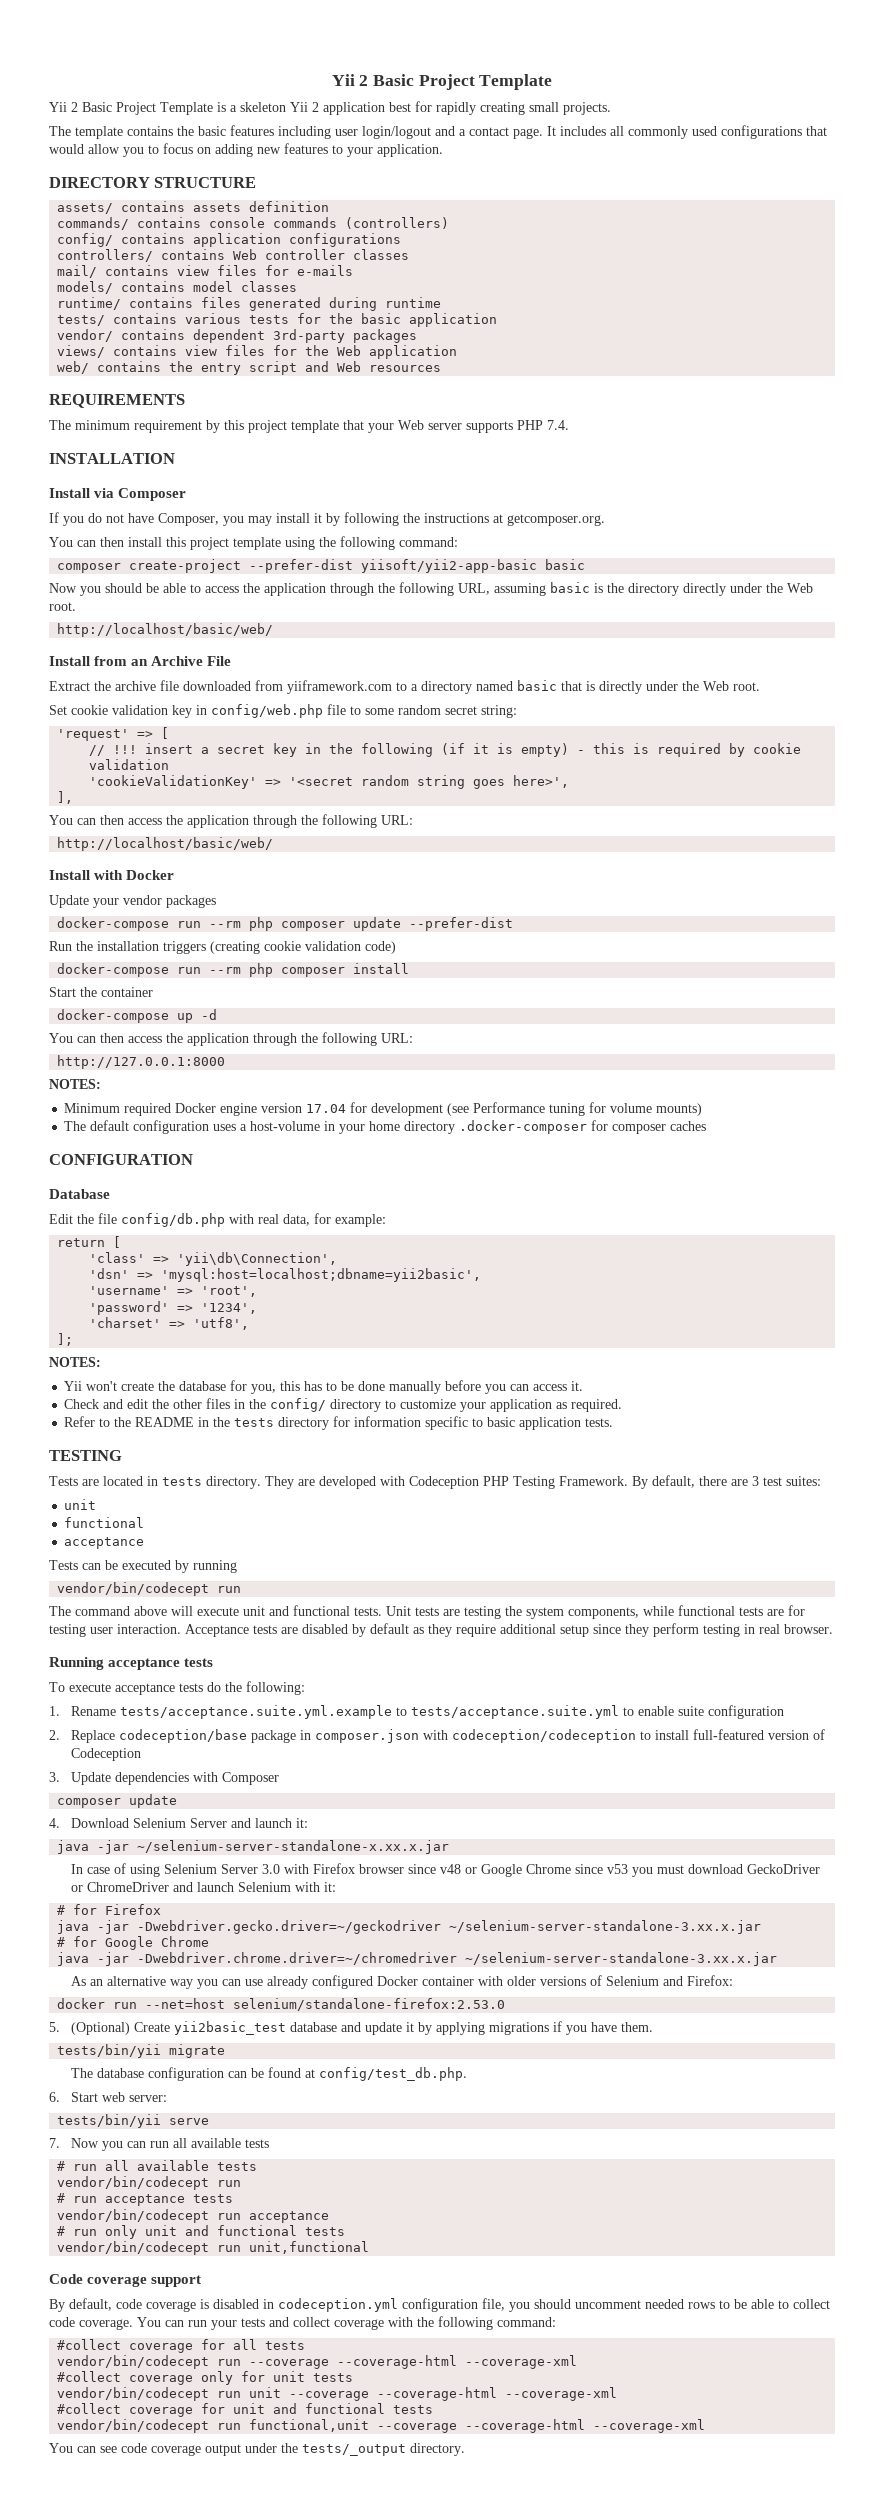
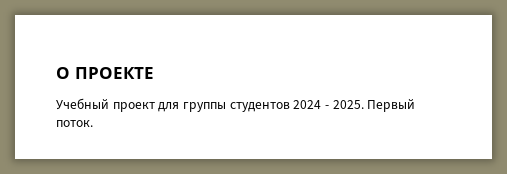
[331,74,553,90] [49,101,611,115] [49,125,827,139] [49,143,443,157] [49,177,257,188] [57,201,330,214] [57,217,450,230] [57,233,402,247] [57,249,410,262] [57,265,354,278] [57,281,298,294] [57,297,442,311] [57,313,498,327] [57,329,418,343] [57,345,458,359] [57,361,442,375] [49,394,185,408] [49,420,569,433] [49,453,175,464] [49,488,187,501] [49,512,605,526] [49,536,458,550] [57,559,586,573] [49,582,813,596] [49,602,76,611] [57,623,274,637] [49,656,232,666] [49,680,760,694] [49,704,517,718] [57,727,170,741] [89,743,802,757] [89,759,170,770] [89,775,570,789] [57,791,74,804] [49,814,413,828] [57,837,274,851] [49,870,175,880] [49,895,216,908] [57,917,514,931] [49,941,396,954] [57,963,410,977] [49,987,153,997] [57,1009,218,1023] [49,1032,413,1046] [57,1055,226,1069] [49,1079,101,1089] [64,1102,703,1116] [64,1120,707,1134] [49,1154,193,1165] [49,1189,110,1199] [49,1213,386,1227] [57,1236,122,1248] [89,1252,338,1266] [89,1268,482,1282] [89,1286,258,1297] [89,1301,258,1315] [89,1317,250,1330] [57,1333,74,1346] [49,1357,101,1367] [64,1380,584,1394] [64,1398,623,1412] [64,1416,614,1430] [49,1450,122,1461] [49,1475,821,1489] [64,1499,97,1510] [64,1517,145,1528] [64,1537,145,1549] [49,1560,237,1573] [57,1582,242,1596] [49,1605,805,1619] [49,1623,833,1637] [49,1657,214,1670] [49,1681,305,1695] [49,1705,784,1719] [49,1729,825,1743] [70,1748,141,1761] [49,1772,279,1785] [57,1794,178,1808] [49,1818,308,1828] [57,1840,450,1854] [70,1863,820,1877] [70,1882,336,1892] [57,1904,162,1915] [57,1920,762,1934] [57,1936,210,1950] [57,1952,778,1966] [70,1975,733,1989] [57,1998,506,2011] [49,2021,653,2035] [57,2044,226,2058] [70,2067,467,2081] [49,2092,167,2102] [57,2114,210,2128] [49,2138,269,2151] [57,2160,258,2171] [57,2176,242,2190] [57,2193,234,2206] [57,2209,330,2223] [57,2225,346,2239] [57,2241,370,2255] [49,2274,202,2287] [49,2298,830,2312] [49,2316,556,2330] [57,2339,306,2353] [57,2355,578,2369] [57,2371,354,2385] [57,2387,618,2401] [57,2403,434,2417] [57,2419,706,2433] [49,2443,465,2456] Yii 2 Basic Project Template // Yii 2 Basic Project Template is a skeleton Yii 2 application best for rapidly creating small projects. // The template contains the basic features including user login/logout and a contact page. It includes all commonly used configurations that would allow you to focus on adding new features to your application. // DIRECTORY STRUCTURE // assets/ contains assets definition // commands/ contains console commands (controllers) // config/ contains application configurations // controllers/ contains Web controller classes // mail/ contains view files for e-mails // models/ contains model classes // runtime/ contains files generated during runtime // tests/ contains various tests for the basic application // vendor/ contains dependent 3rd-party packages // views/ contains view files for the Web application // web/ contains the entry script and Web resources // REQUIREMENTS // The minimum requirement by this project template that your Web server supports PHP 7.4. // INSTALLATION // Install via Composer // If you do not have Composer, you may install it by following the instructions at getcomposer.org. // You can then install this project template using the following command: // composer create-project --prefer-dist yiisoft/yii2-app-basic basic // Now you should be able to access the application through the following URL, assuming basic is the directory directly under the Web root. // http://localhost/basic/web/ // Install from an Archive File // Extract the archive file downloaded from yiiframework.com to a directory named basic that is directly under the Web root. // Set cookie validation key in config/web.php file to some random secret string: // 'request' => [ // // !!! insert a secret key in the following (if it is empty) - this is required by cookie validation // 'cookieValidationKey' => '<secret random string goes here>', // ], // You can then access the application through the following URL: // http://localhost/basic/web/ // Install with Docker // Update your vendor packages // docker-compose run --rm php composer update --prefer-dist // Run the installation triggers (creating cookie validation code) // docker-compose run --rm php composer install // Start the container // docker-compose up -d // You can then access the application through the following URL: // http://127.0.0.1:8000 // NOTES: // Minimum required Docker engine version 17.04 for development (see Performance tuning for volume mounts) // The default configuration uses a host-volume in your home directory .docker-composer for composer caches // CONFIGURATION // Database // Edit the file config/db.php with real data, for example: // return [ // 'class' => 'yii\db\Connection', // 'dsn' => 'mysql:host=localhost;dbname=yii2basic', // 'username' => 'root', // 'password' => '1234', // 'charset' => 'utf8', // ]; // NOTES: // Yii won't create the database for you, this has to be done manually before you can access it. // Check and edit the other files in the config/ directory to customize your application as required. // Refer to the README in the tests directory for information specific to basic application tests. // TESTING // Tests are located in tests directory. They are developed with Codeception PHP Testing Framework. By default, there are 3 test suites: // unit // functional // acceptance // Tests can be executed by running // vendor/bin/codecept run // The command above will execute unit and functional tests. Unit tests are testing the system components, while functional tests are for testing user interaction. Acceptance tests are disabled by default as they require additional setup since they perform testing in real browser. // Running acceptance tests // To execute acceptance tests do the following: // 1. Rename tests/acceptance.suite.yml.example to tests/acceptance.suite.yml to enable suite configuration // 2. Replace codeception/base package in composer.json with codeception/codeception to install full-featured version of Codeception // 3. Update dependencies with Composer // composer update // 4. Download Selenium Server and launch it: // java -jar ~/selenium-server-standalone-x.xx.x.jar // In case of using Selenium Server 3.0 with Firefox browser since v48 or Google Chrome since v53 you must download GeckoDriver or ChromeDriver and launch Selenium with it: // # for Firefox // java -jar -Dwebdriver.gecko.driver=~/geckodriver ~/selenium-server-standalone-3.xx.x.jar // # for Google Chrome // java -jar -Dwebdriver.chrome.driver=~/chromedriver ~/selenium-server-standalone-3.xx.x.jar // As an alternative way you can use already configured Docker container with older versions of Selenium and Firefox: // docker run --net=host selenium/standalone-firefox:2.53.0 // 5. (Optional) Create yii2basic_test database and update it by applying migrations if you have them. // tests/bin/yii migrate // The database configuration can be found at config/test_db.php. // 6. Start web server: // tests/bin/yii serve // 7. Now you can run all available tests // # run all available tests // vendor/bin/codecept run // # run acceptance tests // vendor/bin/codecept run acceptance // # run only unit and functional tests // vendor/bin/codecept run unit,functional // Code coverage support // By default, code coverage is disabled in codeception.yml configuration file, you should uncomment needed rows to be able to collect code coverage. You can run your tests and collect coverage with the following command: // #collect coverage for all tests // vendor/bin/codecept run --coverage --coverage-html --coverage-xml // #collect coverage only for unit tests // vendor/bin/codecept run unit --coverage --coverage-html --coverage-xml // #collect coverage for unit and functional tests // vendor/bin/codecept run functional,unit --coverage --coverage-html --coverage-xml // You can see code coverage output under the tests/_output directory. -> [56,67,154,79] [56,98,416,112] [56,120,93,127] О ПРОЕКТЕ // Учебный проект для группы студентов 2024 - 2025. Первый поток.

